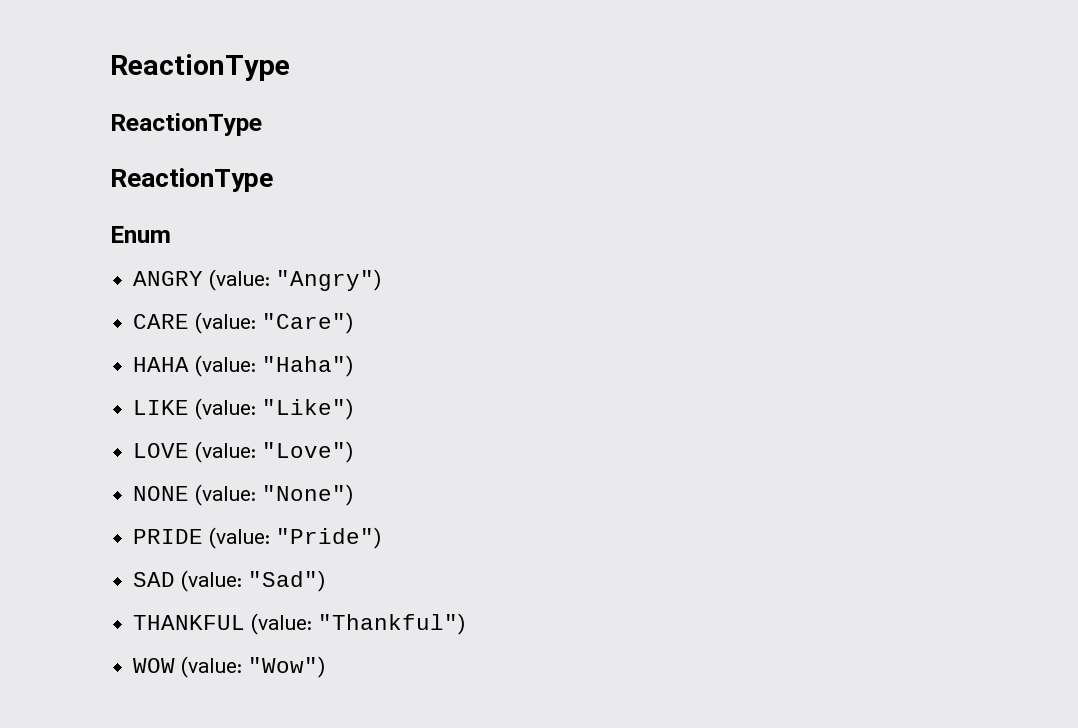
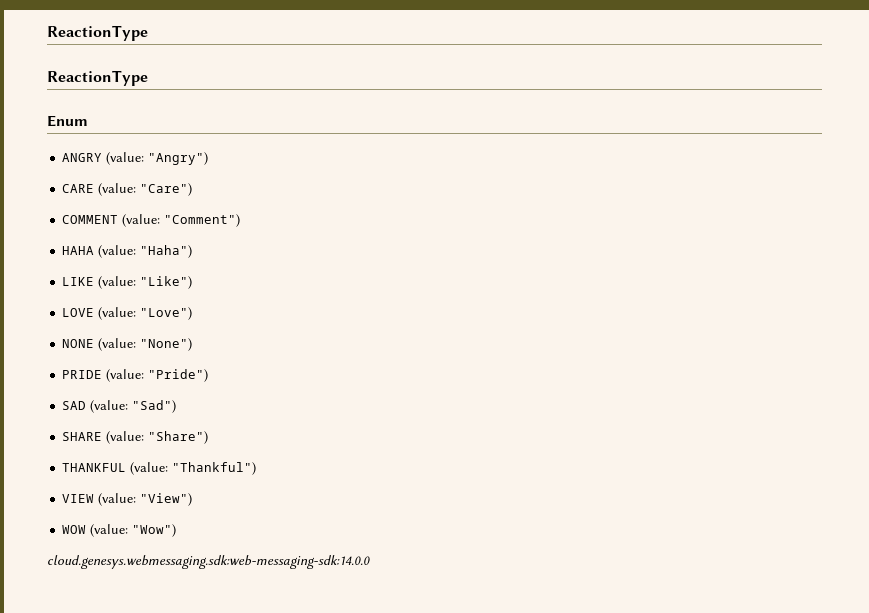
[110,54,290,81] [110,113,262,136] [110,168,273,192] ReactionType // ReactionType // ReactionType -> [47,25,148,41] [47,70,148,86] ReactionType // ReactionType
(354, 323) none -> [62,214,241,227] // COMMENT (value: "Comment")
(326, 581) none -> [62,431,209,444] // SHARE (value: "Share")
(466, 624) none -> [62,493,193,506] // VIEW (value: "View")
(326, 667) none -> [47,555,370,569] // cloud.genesys.webmessaging.sdk:web-messaging-sdk:14.0.0

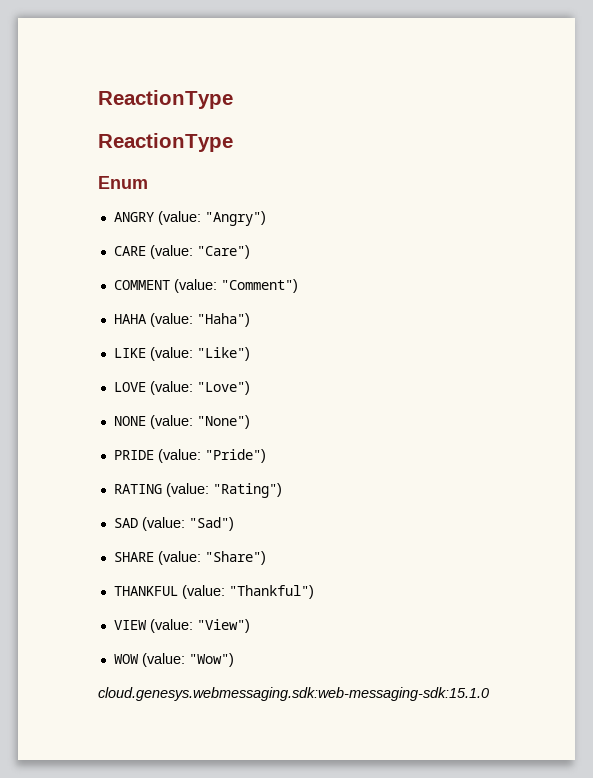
(209, 375) none -> [113,483,282,498] // RATING (value: "Rating")
[47,555,370,569] cloud.genesys.webmessaging.sdk:web-messaging-sdk:14.0.0 -> [98,687,489,701] cloud.genesys.webmessaging.sdk:web-messaging-sdk:15.1.0

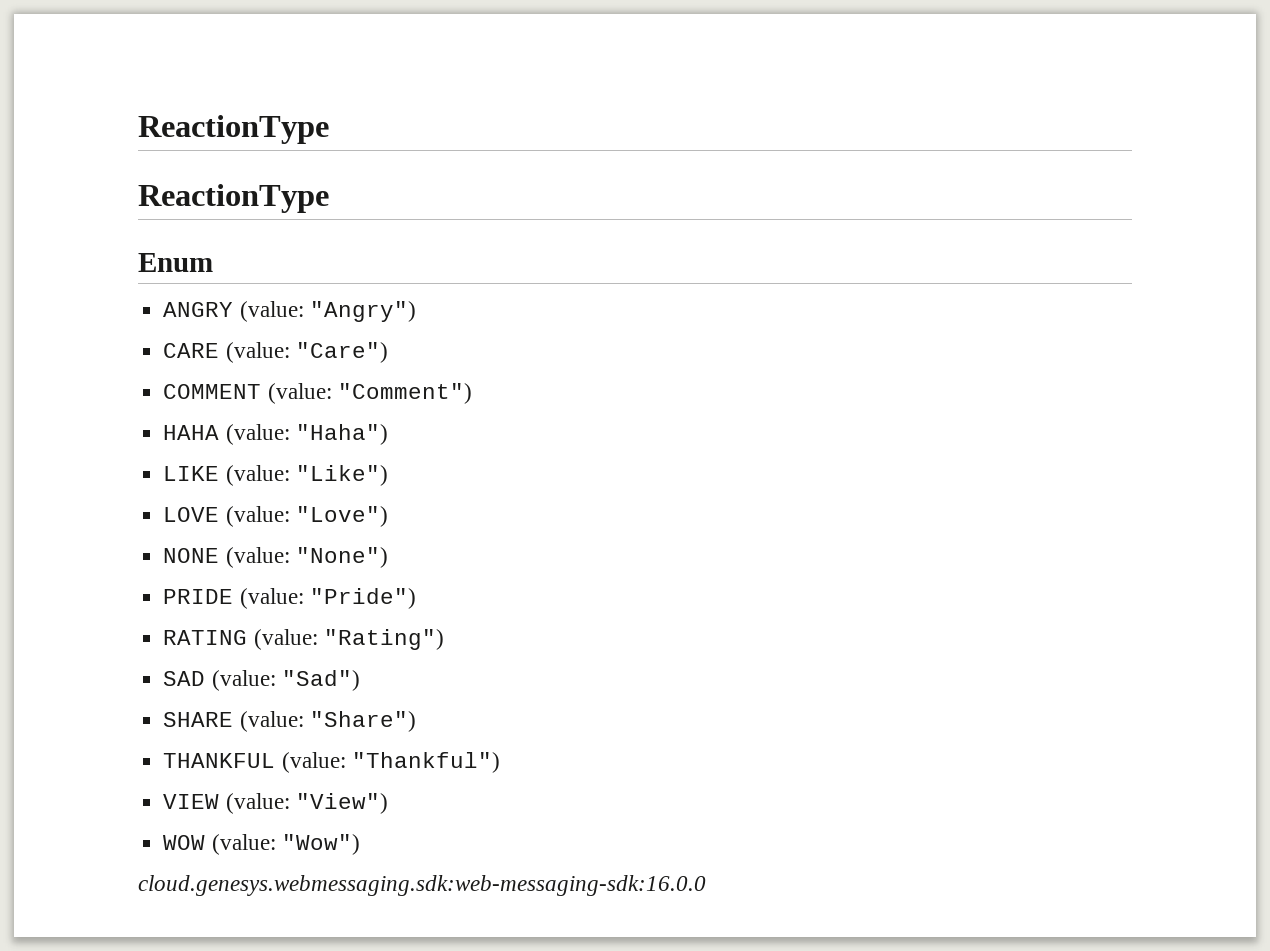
[98,687,489,701] cloud.genesys.webmessaging.sdk:web-messaging-sdk:15.1.0 -> [138,875,706,896] cloud.genesys.webmessaging.sdk:web-messaging-sdk:16.0.0

